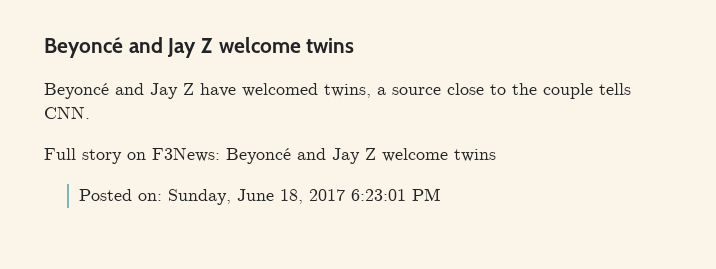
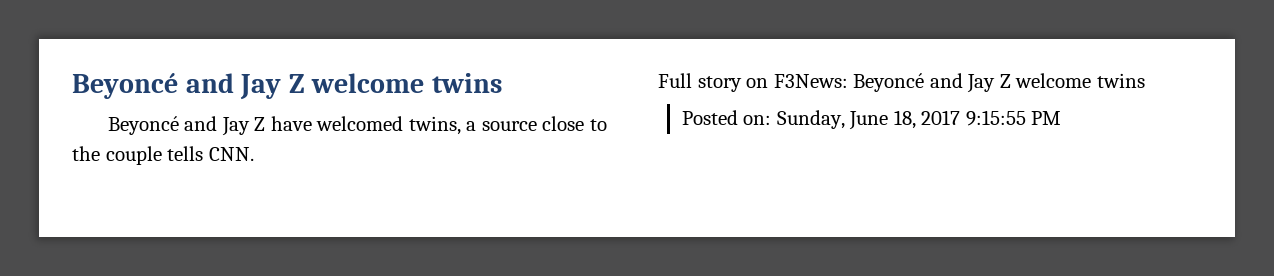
[350,189,406,201] 6:23:01 -> [965,110,1026,126] 9:15:55

